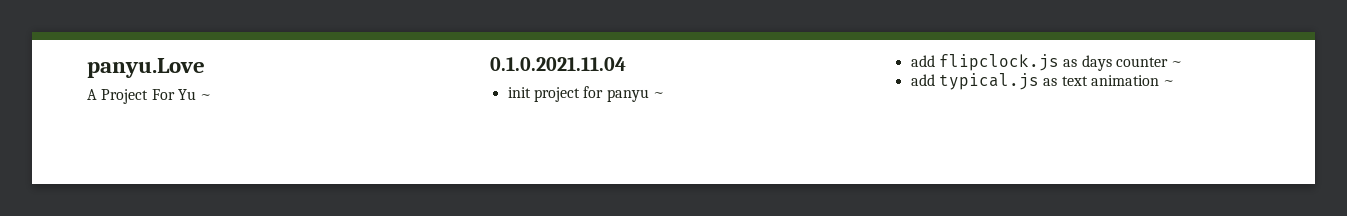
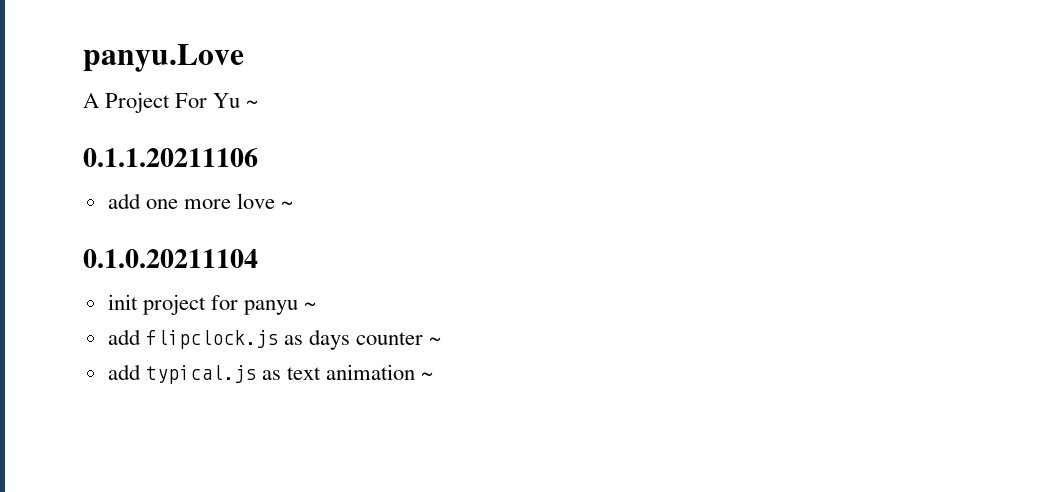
[490,57,626,71] 0.1.0.2021.11.04 -> [83,148,258,167] [107,193,294,209] [83,249,258,268] 0.1.1.20211106 // add one more love ~ // 0.1.0.20211104

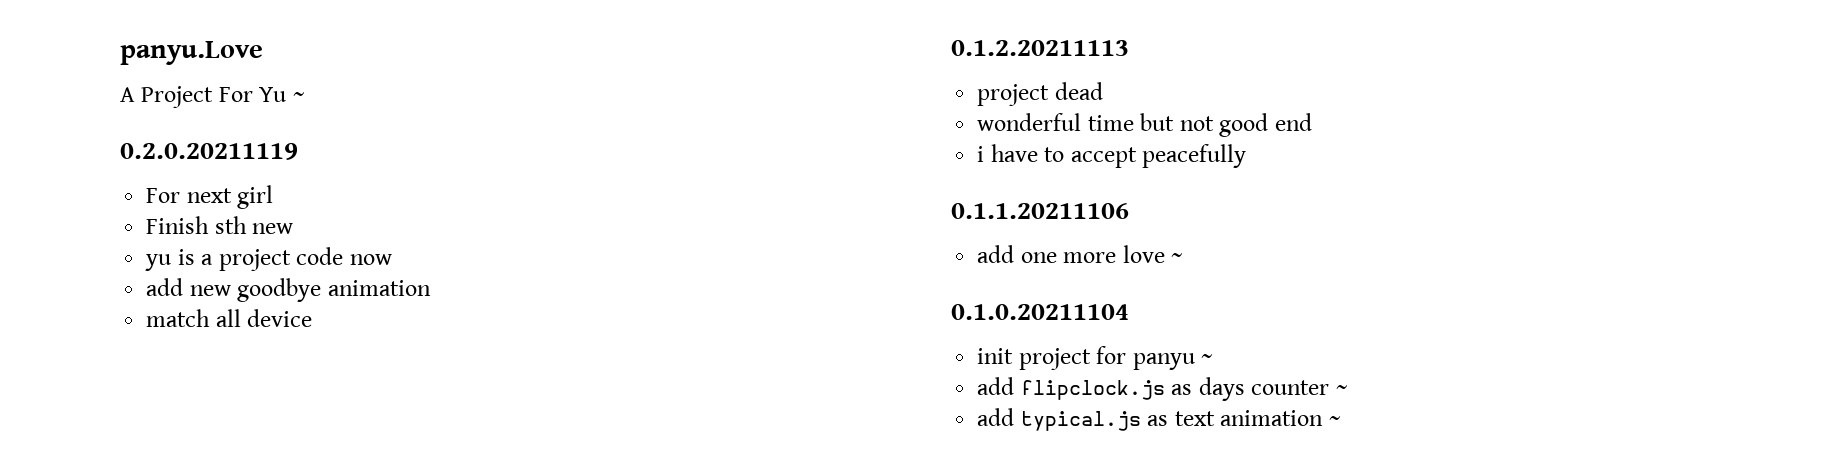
(259, 104) none -> [120,143,298,160] [146,185,274,209] [146,216,294,234] [145,247,392,271] [146,278,431,302] [146,309,313,327] [951,40,1129,56] [977,82,1103,106] [977,113,1312,137] [977,144,1247,168] // 0.2.0.20211119 // For next girl // Finish sth new // yu is a project code now // add new goodbye animation // match all device // 0.1.2.20211113 // project dead // wonderful time but not good end // i have to accept peacefully

